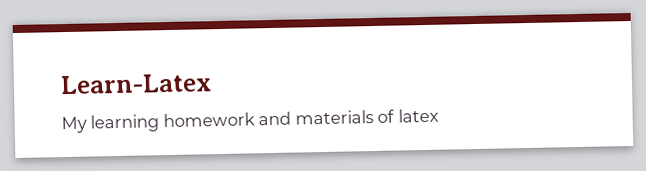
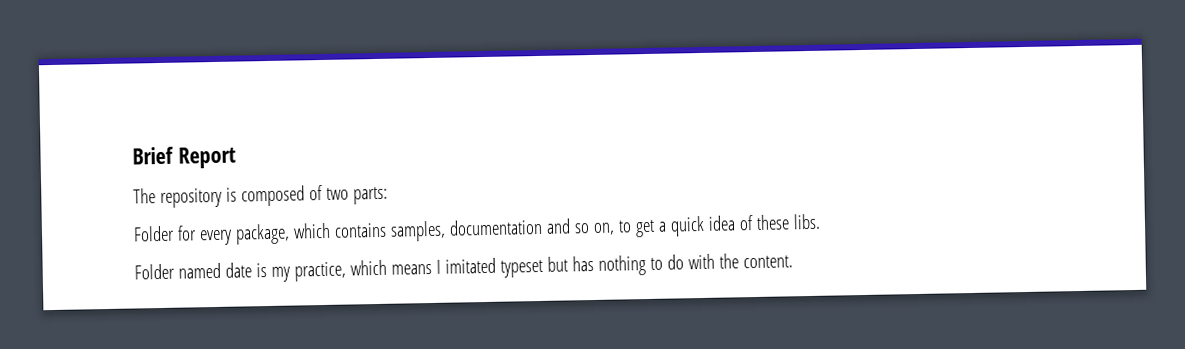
[60,73,212,95] [61,108,439,134] Learn-Latex // My learning homework and materials of latex -> [132,146,236,169] [133,185,388,209] [133,213,821,246] [134,253,793,282] Brief Report // The repository is composed of two parts: // Folder for every package, which contains samples, documentation and so on, to get a quick idea of these libs. // Folder named date is my practice, which means I imitated typeset but has nothing to do with the content.

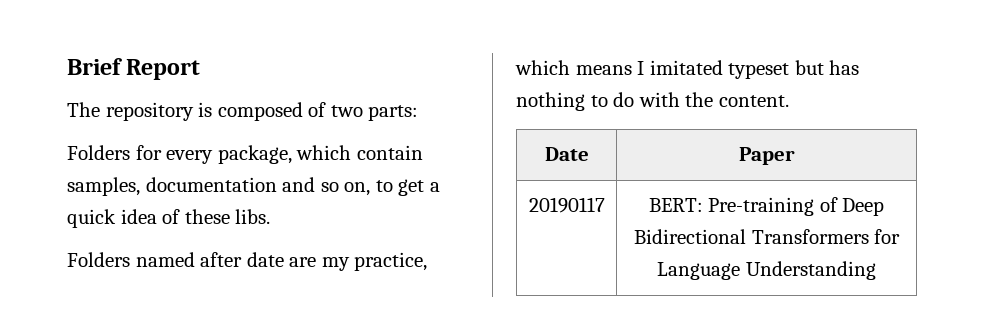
[133,225,175,242] Folder -> [67,145,130,160] Folders
[333,222,387,238] contains -> [356,145,423,160] contain
[134,262,267,280] Folder named date is -> [67,252,317,267] Folders named after date are
(793, 262) none -> [544,147,589,161] [738,147,795,165] [528,197,605,213] [648,197,885,216] [633,229,901,244] [657,261,876,280] // Date | Paper // 20190117 | BERT: Pre-training of Deep Bidirectional Transformers for Language Understanding

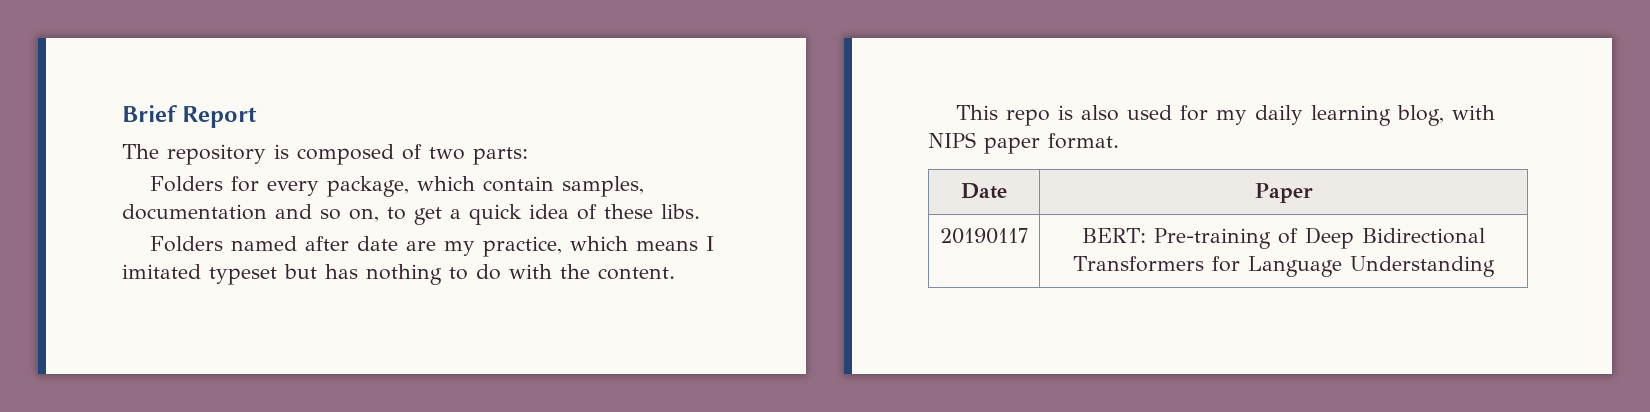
(789, 101) none -> [956,105,1496,126] [928,132,1119,154] // This repo is also used for my daily learning blog, with NIPS paper format.

